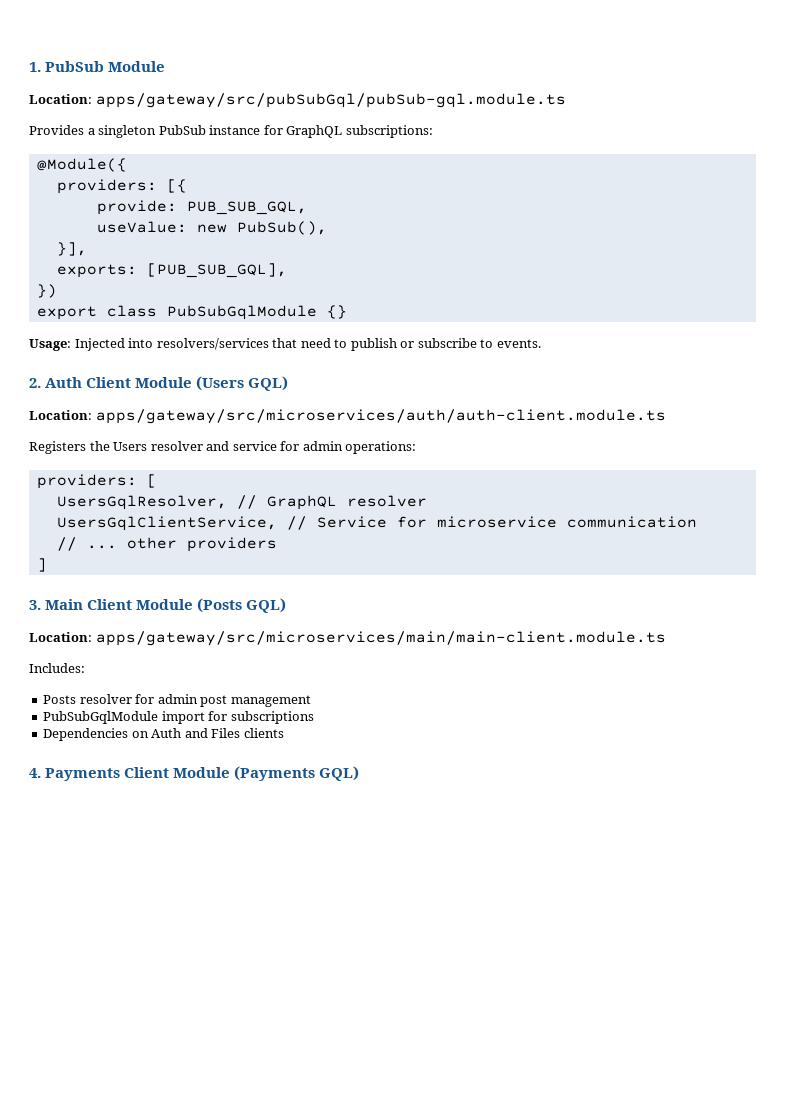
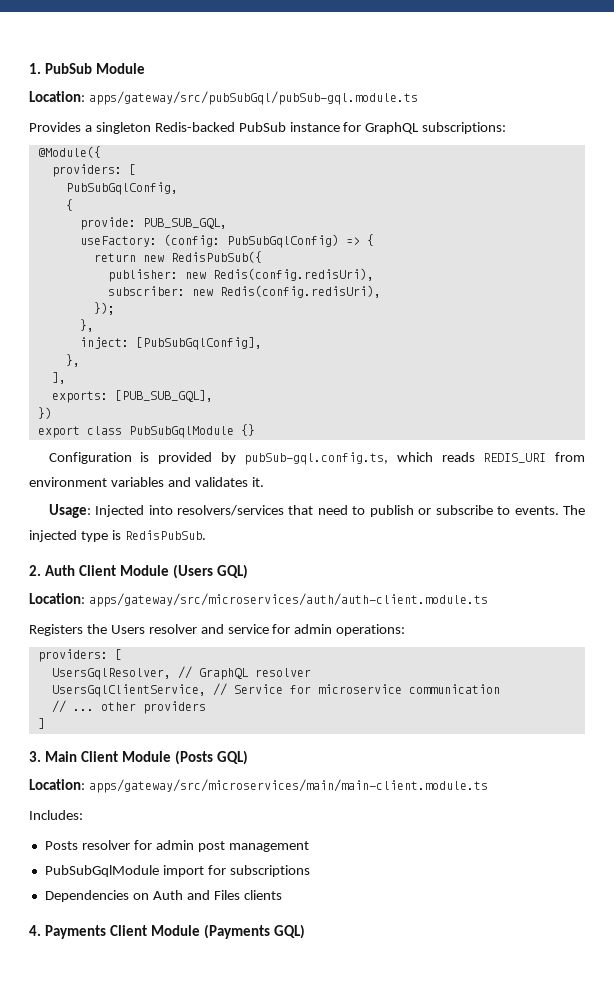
(157, 131) none -> [154,122,235,132] Redis-backed
[166,179,187,193] [{ -> [128,164,136,175] [65,182,178,195] [65,199,73,211] [ // PubSubGqlConfig, // {
[96,221,327,235] [56,242,87,256] useValue: new PubSub(), // }], -> [79,234,374,248] [93,251,262,263] [107,268,374,282] [107,285,381,298] [93,302,115,315] [79,319,94,332] [79,337,262,350] [65,354,80,367] [51,372,66,384] useFactory: (config: PubSubGqlConfig) => { // return new RedisPubSub({ // publisher: new Redis(config.redisUri), // subscriber: new Redis(config.redisUri), // }); // }, // inject: [PubSubGqlConfig], // }, // ],
(347, 312) none -> [48,452,586,465] [29,477,264,487] // Configuration is provided by pubSub-gql.config.ts, which reads REDIS_URI from environment variables and validates it.
(541, 343) none -> [563,505,586,515] [29,530,206,542] The injected type is RedisPubSub.

